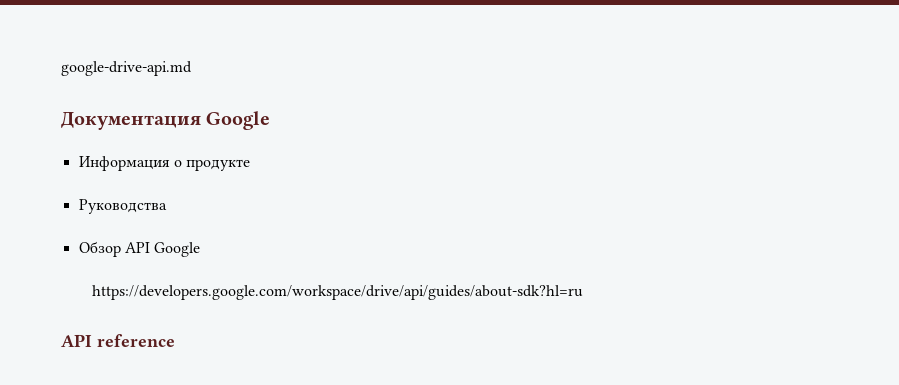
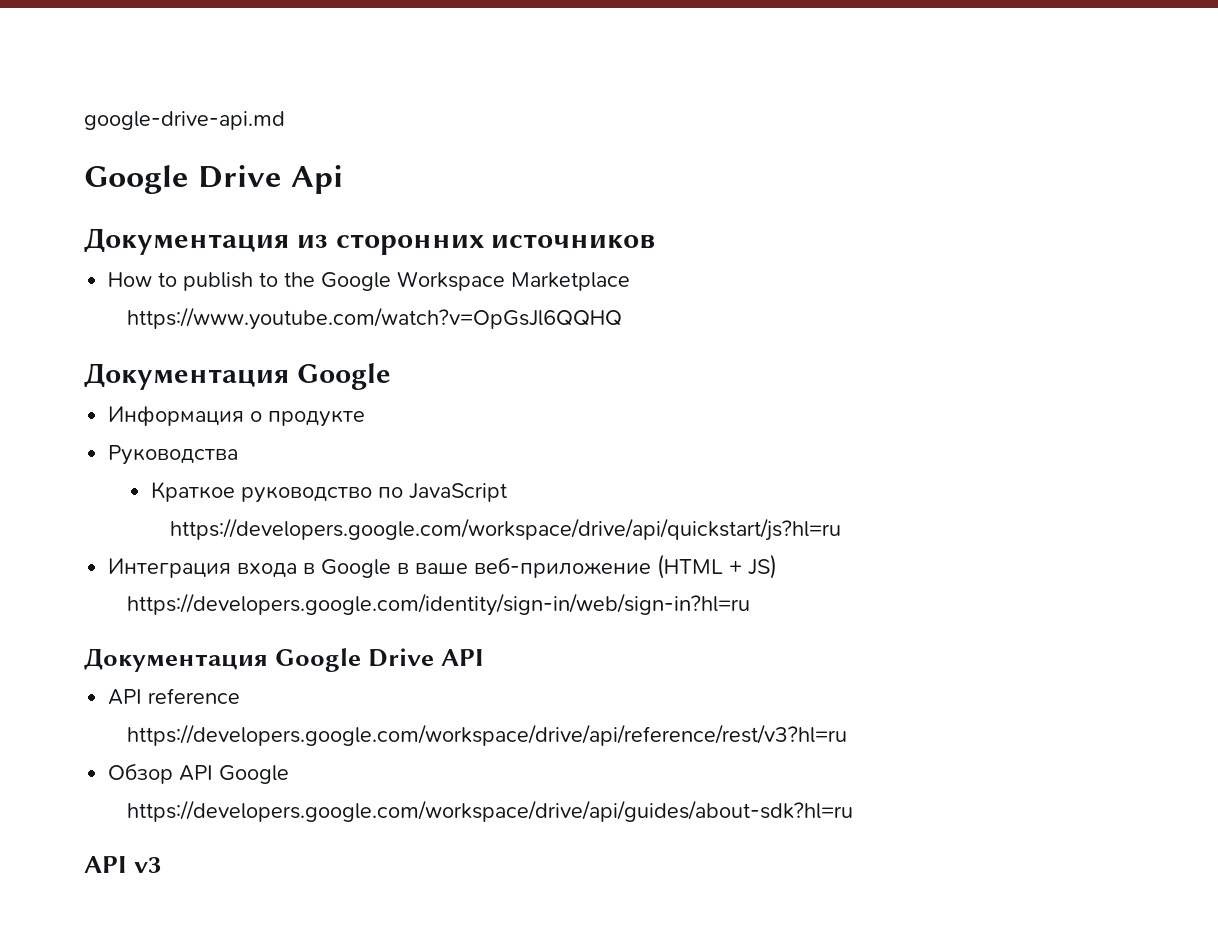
(192, 68) none -> [84,165,343,194] [84,228,657,255] [108,271,631,291] [126,307,622,330] // Google Drive Api // Документация из сторонних источников // How to publish to the Google Workspace Marketplace // https://www.youtube.com/watch?v=OpGsJl6QQHQ
(167, 206) none -> [151,481,508,503] [169,518,841,541] [108,554,778,579] [126,593,750,616] [84,648,485,672] [108,688,241,705] [126,724,847,746] // Краткое руководство по JavaScript // https://developers.google.com/workspace/drive/api/quickstart/js?hl=ru // Интеграция входа в Google в ваше веб-приложение (HTML + JS) // https://developers.google.com/identity/sign-in/web/sign-in?hl=ru // Документация Google Drive API // API reference // https://developers.google.com/workspace/drive/api/reference/rest/v3?hl=ru
[97,334,175,347] reference -> [134,857,162,873] v3

